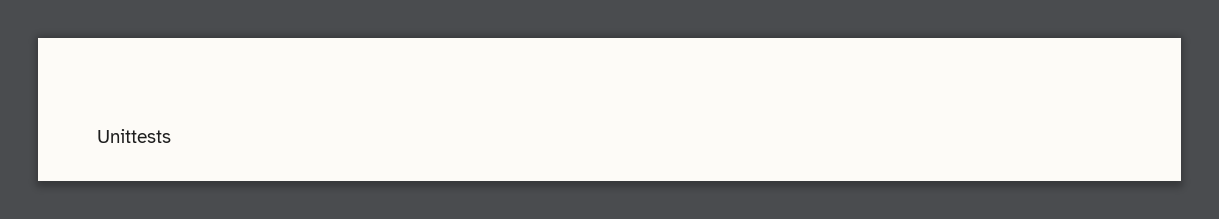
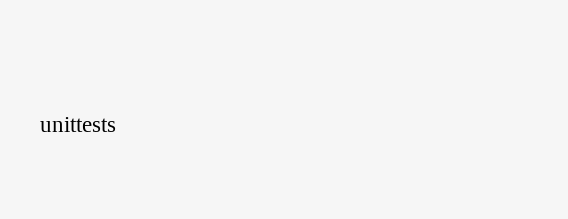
[97,129,171,143] Unittests -> [40,117,116,132] unittests

